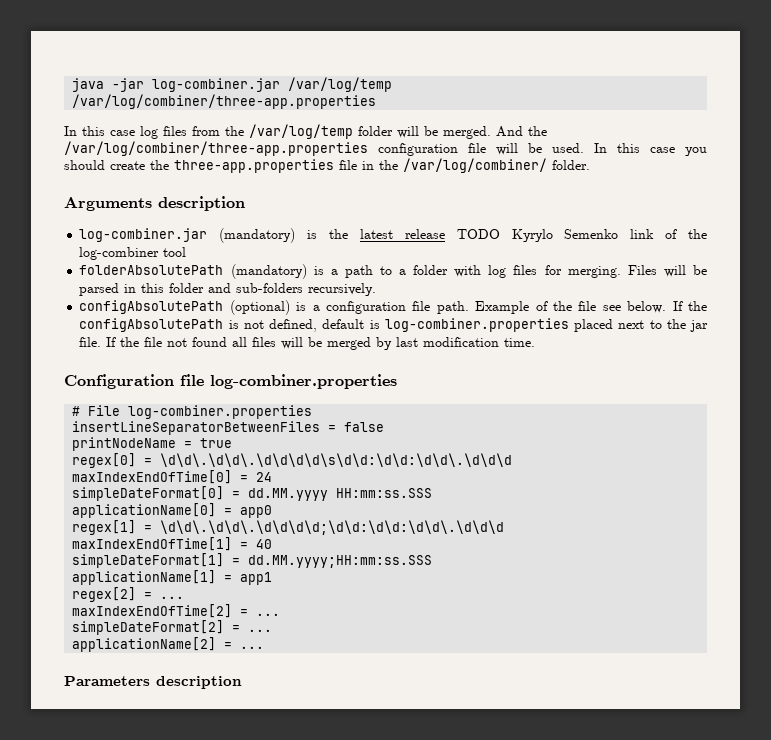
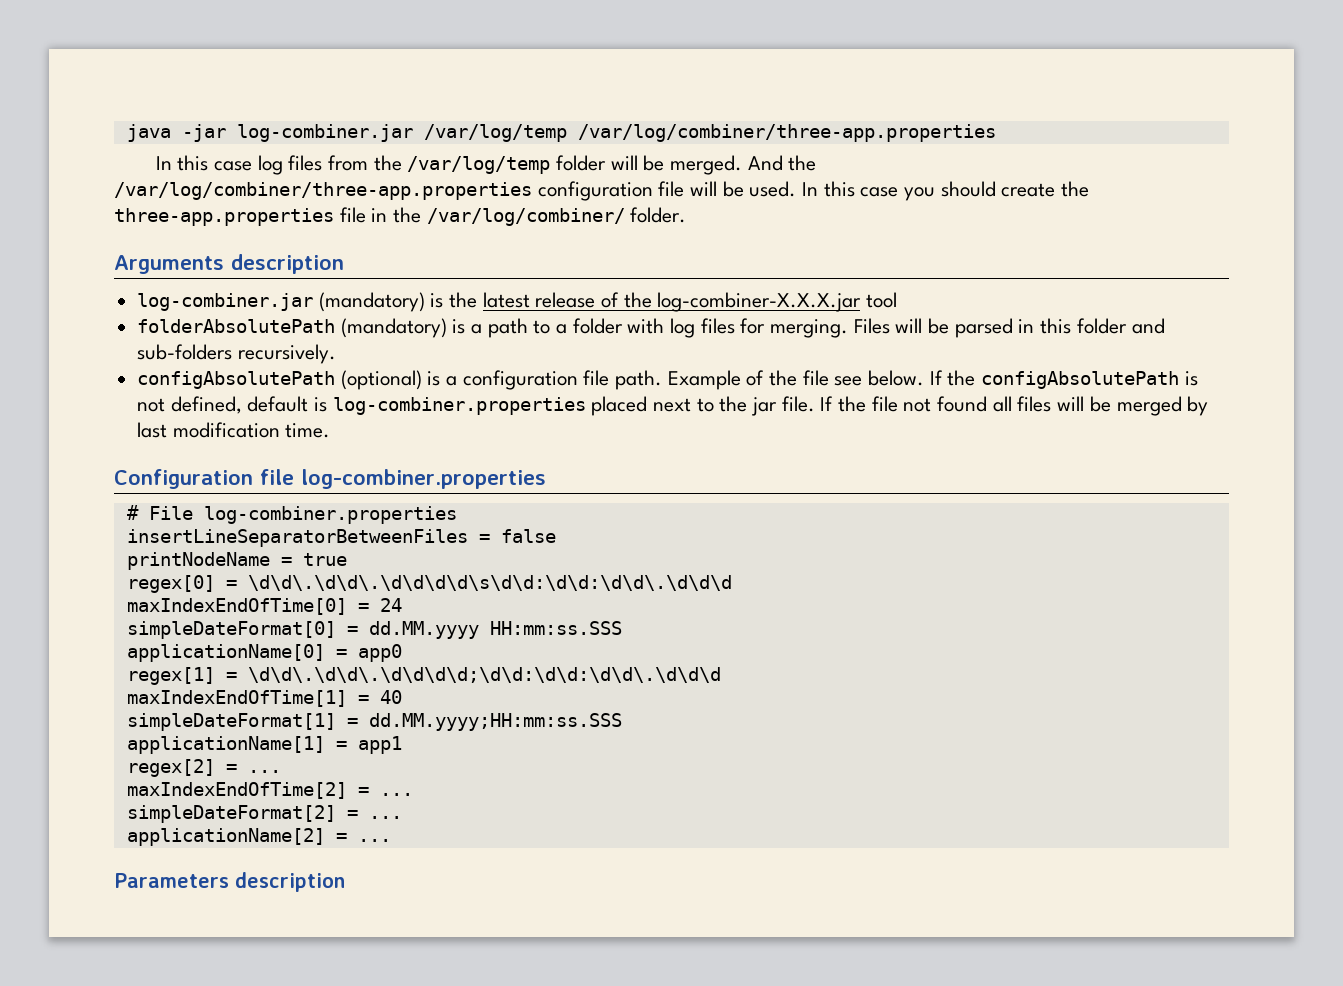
[456,229,707,242] [79,247,160,260] TODO Kyrylo Semenko link of the log-combiner -> [601,292,862,312] of the log-combiner-X.X.X.jar

